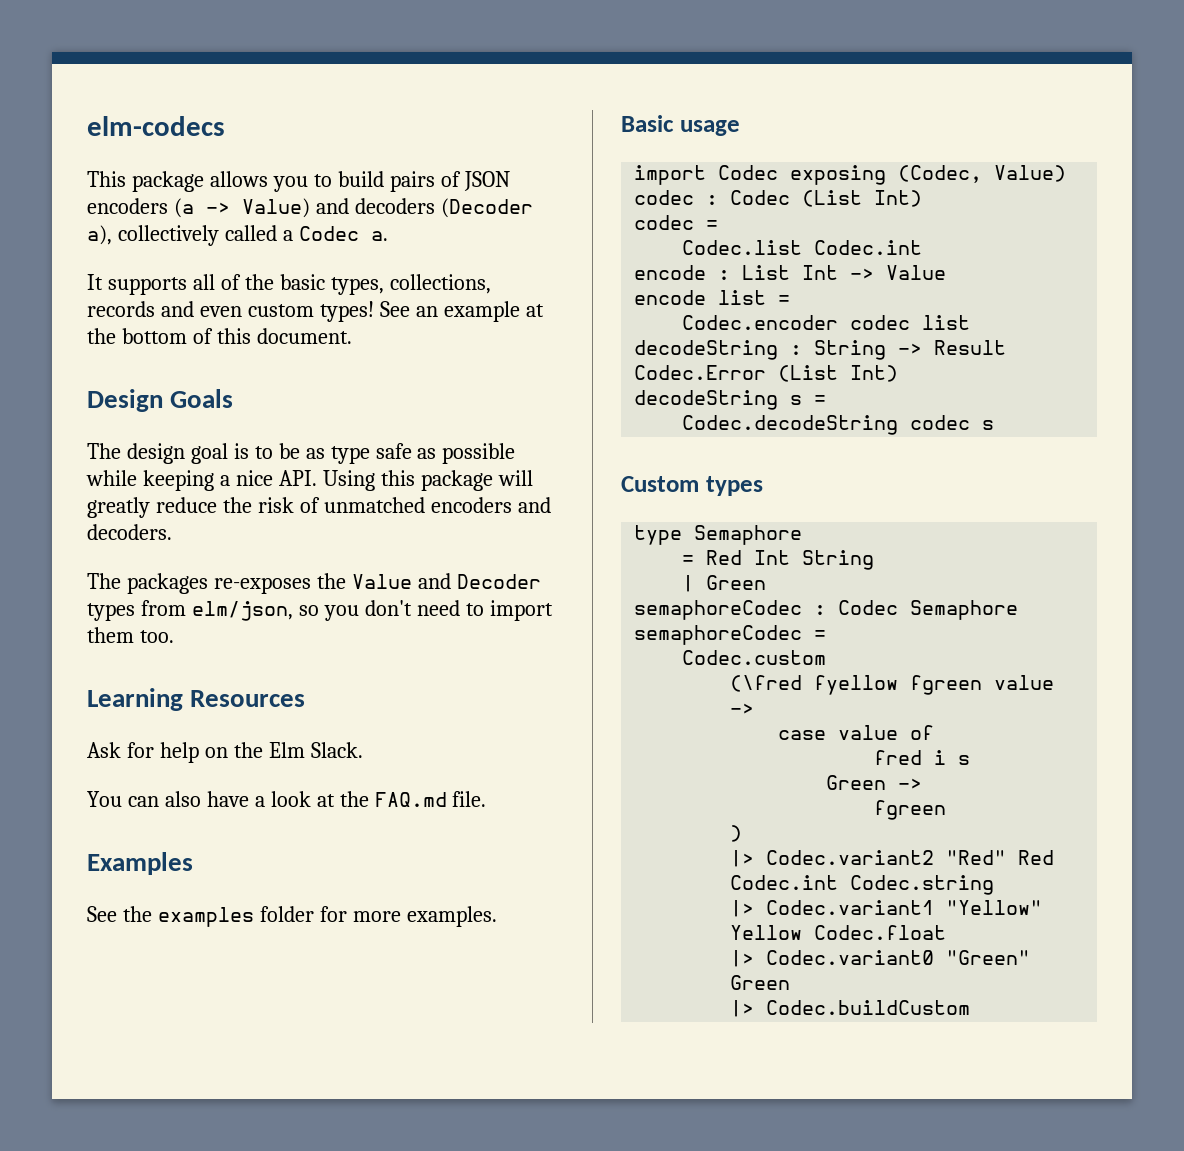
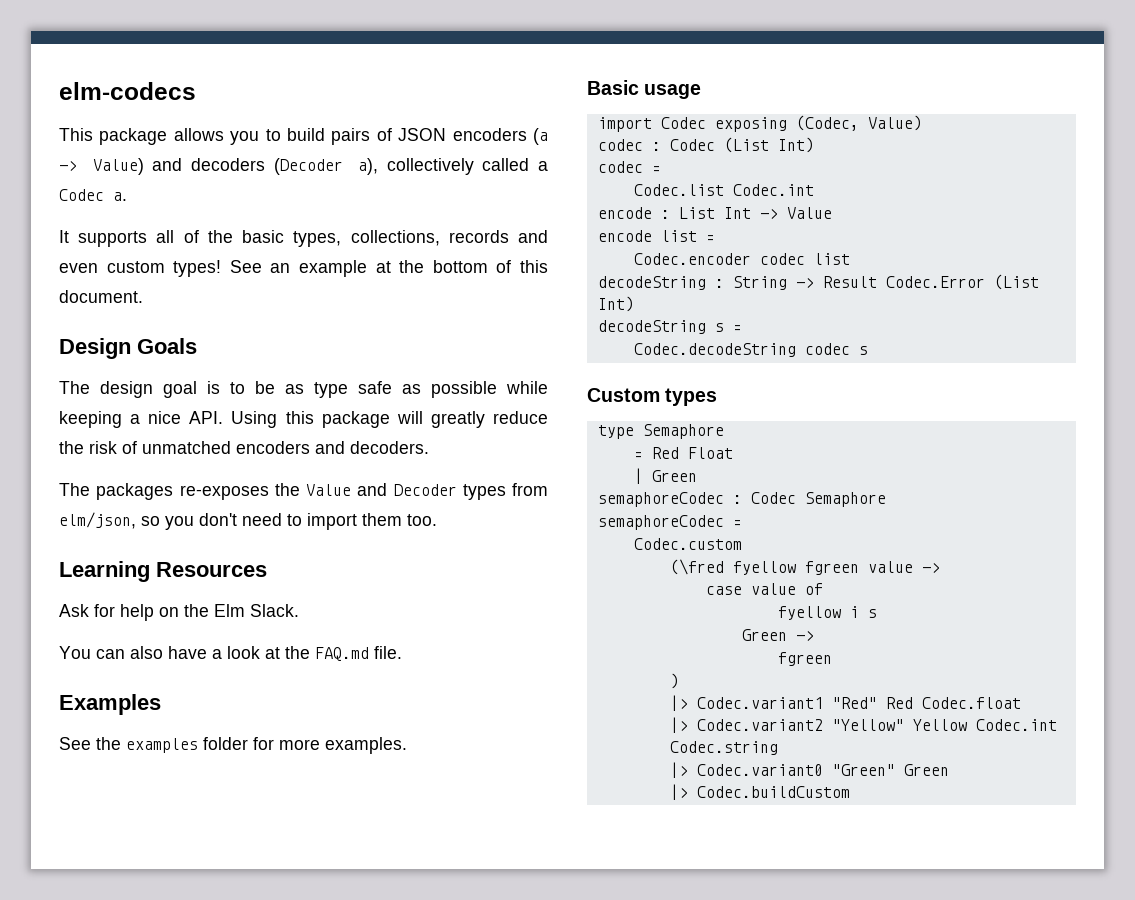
[754,550,875,570] Int String -> [687,447,733,459] Float
[874,750,923,765] fred -> [777,606,841,620] fyellow
[766,850,935,865] Codec.variant2 -> [696,697,823,709] Codec.variant1
[730,875,995,895] [730,900,1043,917] [730,925,947,940] Codec.int Codec.string // |> Codec.variant1 "Yellow" Yellow Codec.float -> [921,697,1021,709] [669,717,1057,733] [669,741,778,755] Codec.float // |> Codec.variant2 "Yellow" Yellow Codec.int Codec.string

